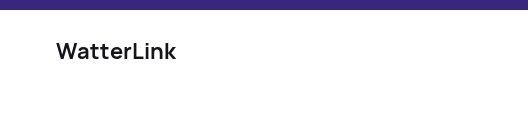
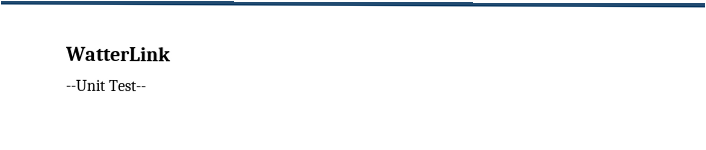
(177, 51) none -> [65,79,147,92] // --Unit Test--

